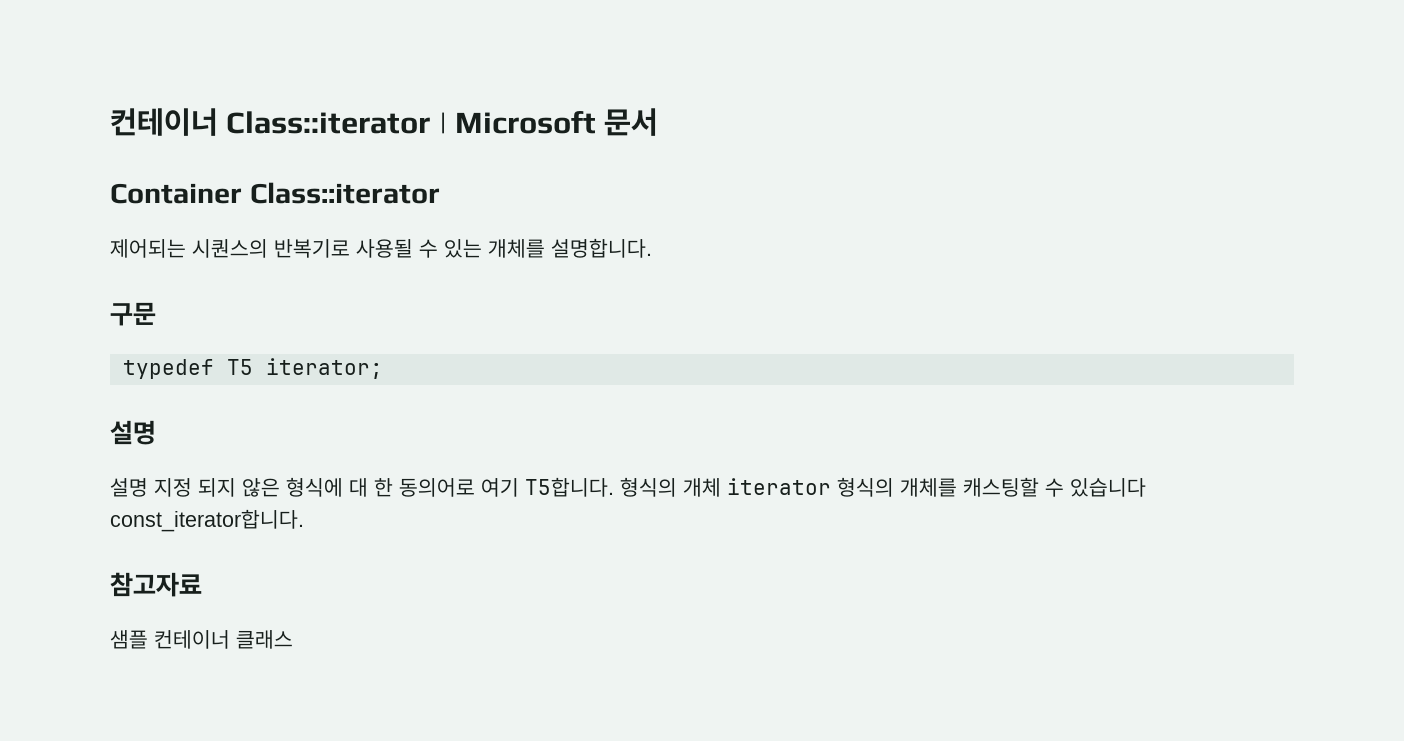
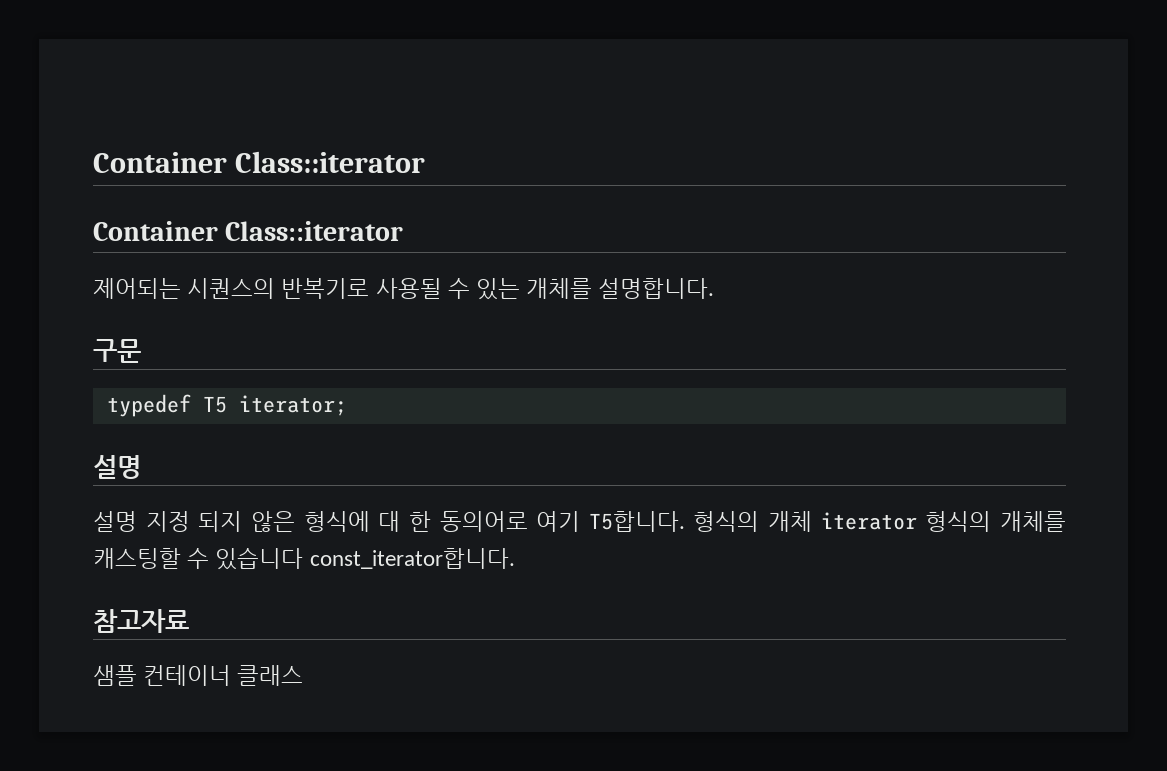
[110,108,659,136] 컨테이너 Class::iterator | Microsoft 문서 -> [93,151,426,173] Container Class::iterator

